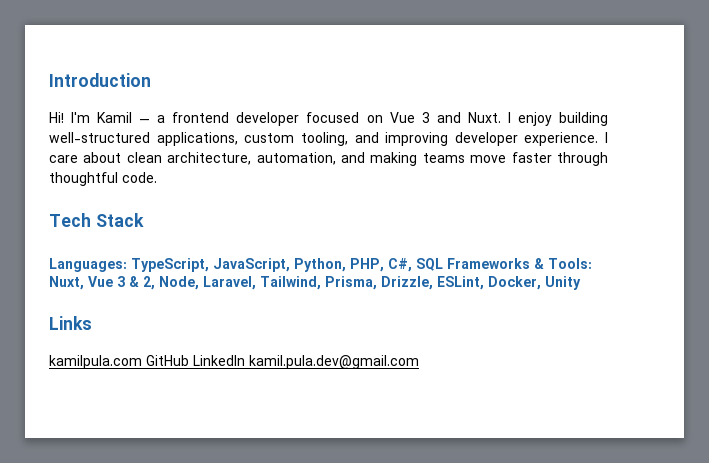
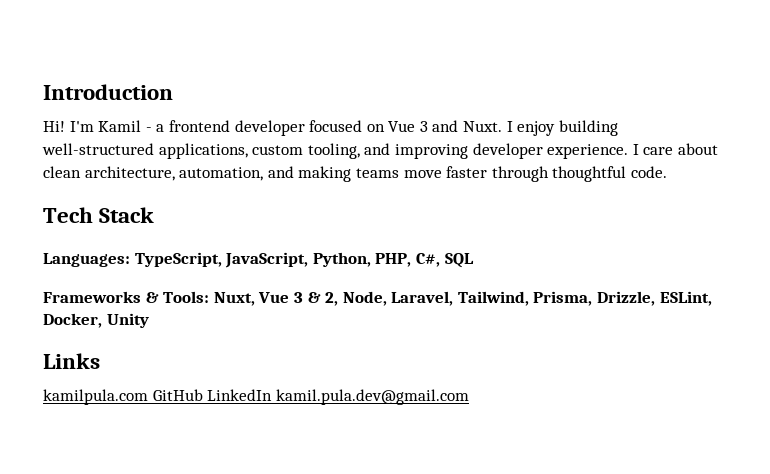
[139,119,151,123] — -> [145,127,152,132] -
(443, 264) none -> (474, 260) //

